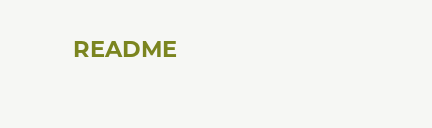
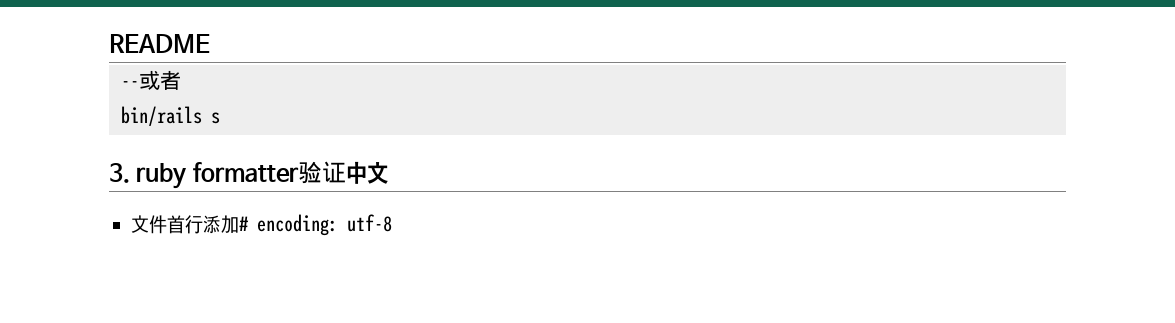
(177, 49) none -> [121,70,181,90] [121,106,220,126] [109,161,388,189] [131,214,392,236] // --或者 // bin/rails s // 3. ruby formatter验证中文 // 文件首行添加# encoding: utf-8

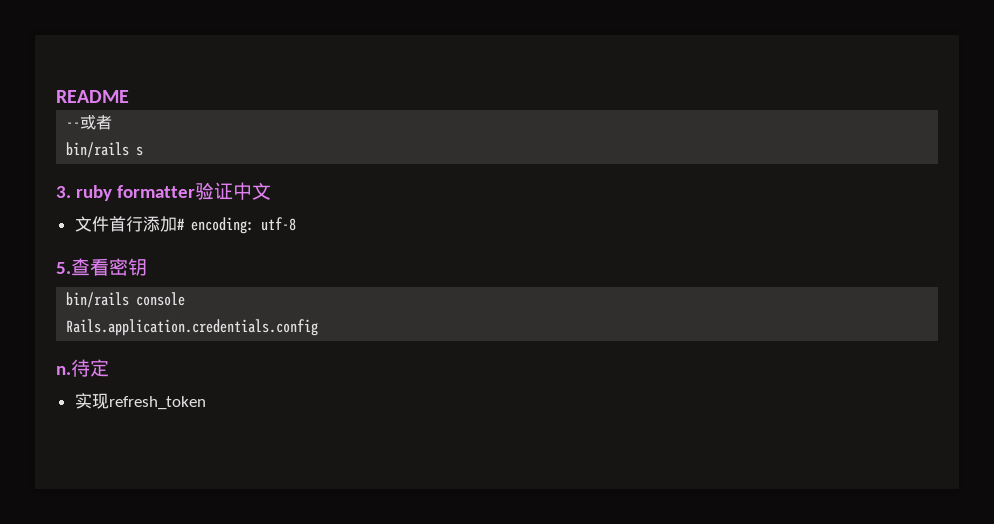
(392, 223) none -> [56,258,147,276] [66,292,186,308] [66,319,319,336] [56,359,109,377] [74,393,206,410] // 5.查看密钥 // bin/rails console // Rails.application.credentials.config // n.待定 // 实现refresh_token

